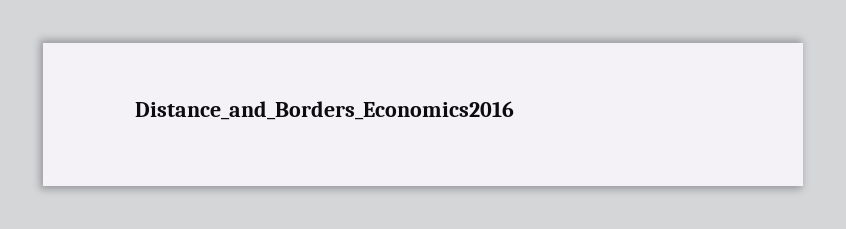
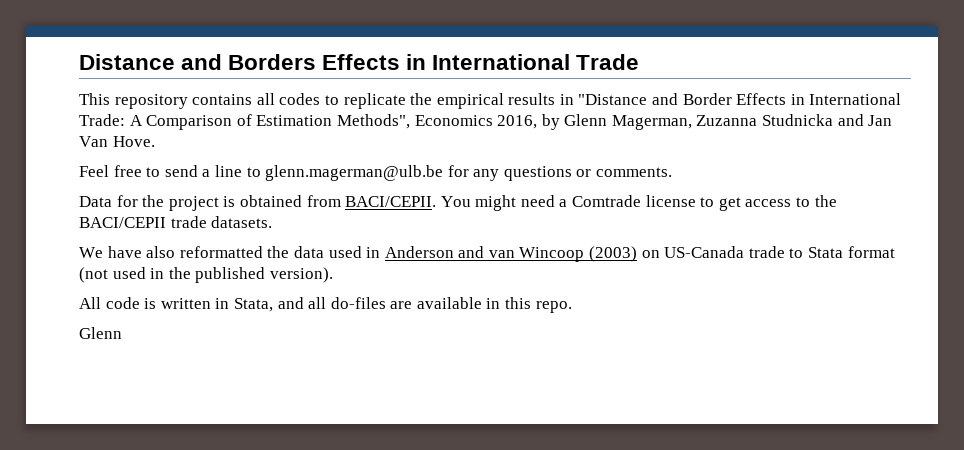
[135,101,514,120] Distance_and_Borders_Economics2016 -> [79,54,640,70] [79,93,902,109] [79,114,893,130] [79,136,155,147] [79,165,673,181] [79,195,837,211] [79,216,273,228] [79,246,895,262] [79,267,333,283] [79,297,572,313] [79,327,122,339] Distance and Borders Effects in International Trade // This repository contains all codes to replicate the empirical results in "Distance and Border Effects in International Trade: A Comparison of Estimation Methods", Economics 2016, by Glenn Magerman, Zuzanna Studnicka and Jan Van Hove. // Feel free to send a line to glenn.magerman@ulb.be for any questions or comments. // Data for the project is obtained from BACI/CEPII. You might need a Comtrade license to get access to the BACI/CEPII trade datasets. // We have also reformatted the data used in Anderson and van Wincoop (2003) on US-Canada trade to Stata format (not used in the published version). // All code is written in Stata, and all do-files are available in this repo. // Glenn

